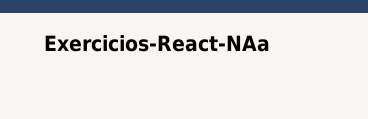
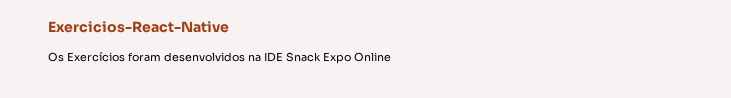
[44,35,270,52] Exercicios-React-NAa -> [48,21,229,33] [48,52,391,64] Exercicios-React-Native // Os Exercícios foram desenvolvidos na IDE Snack Expo Online

